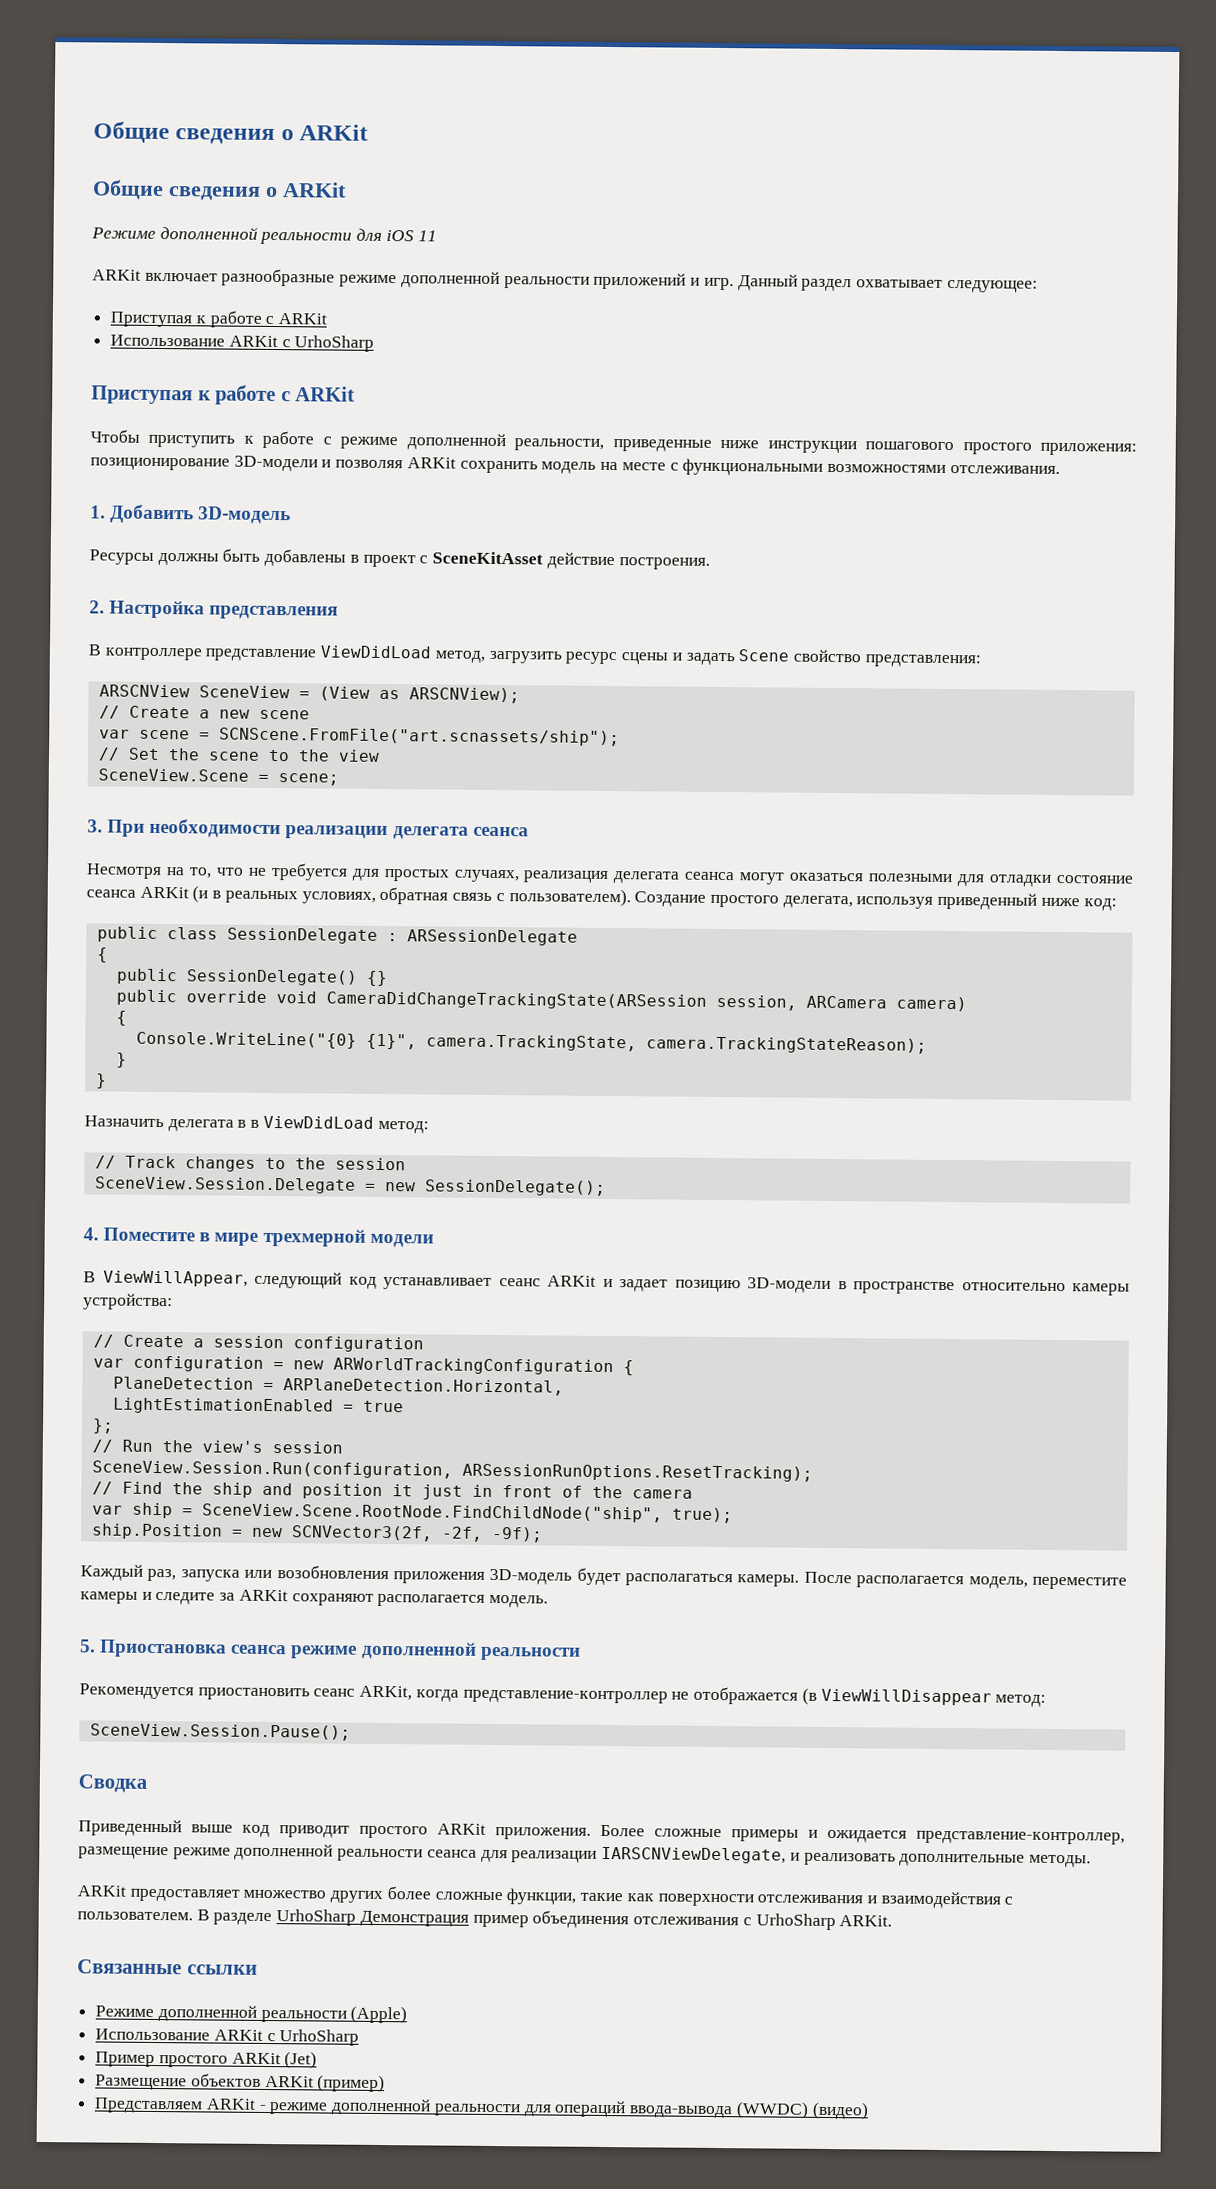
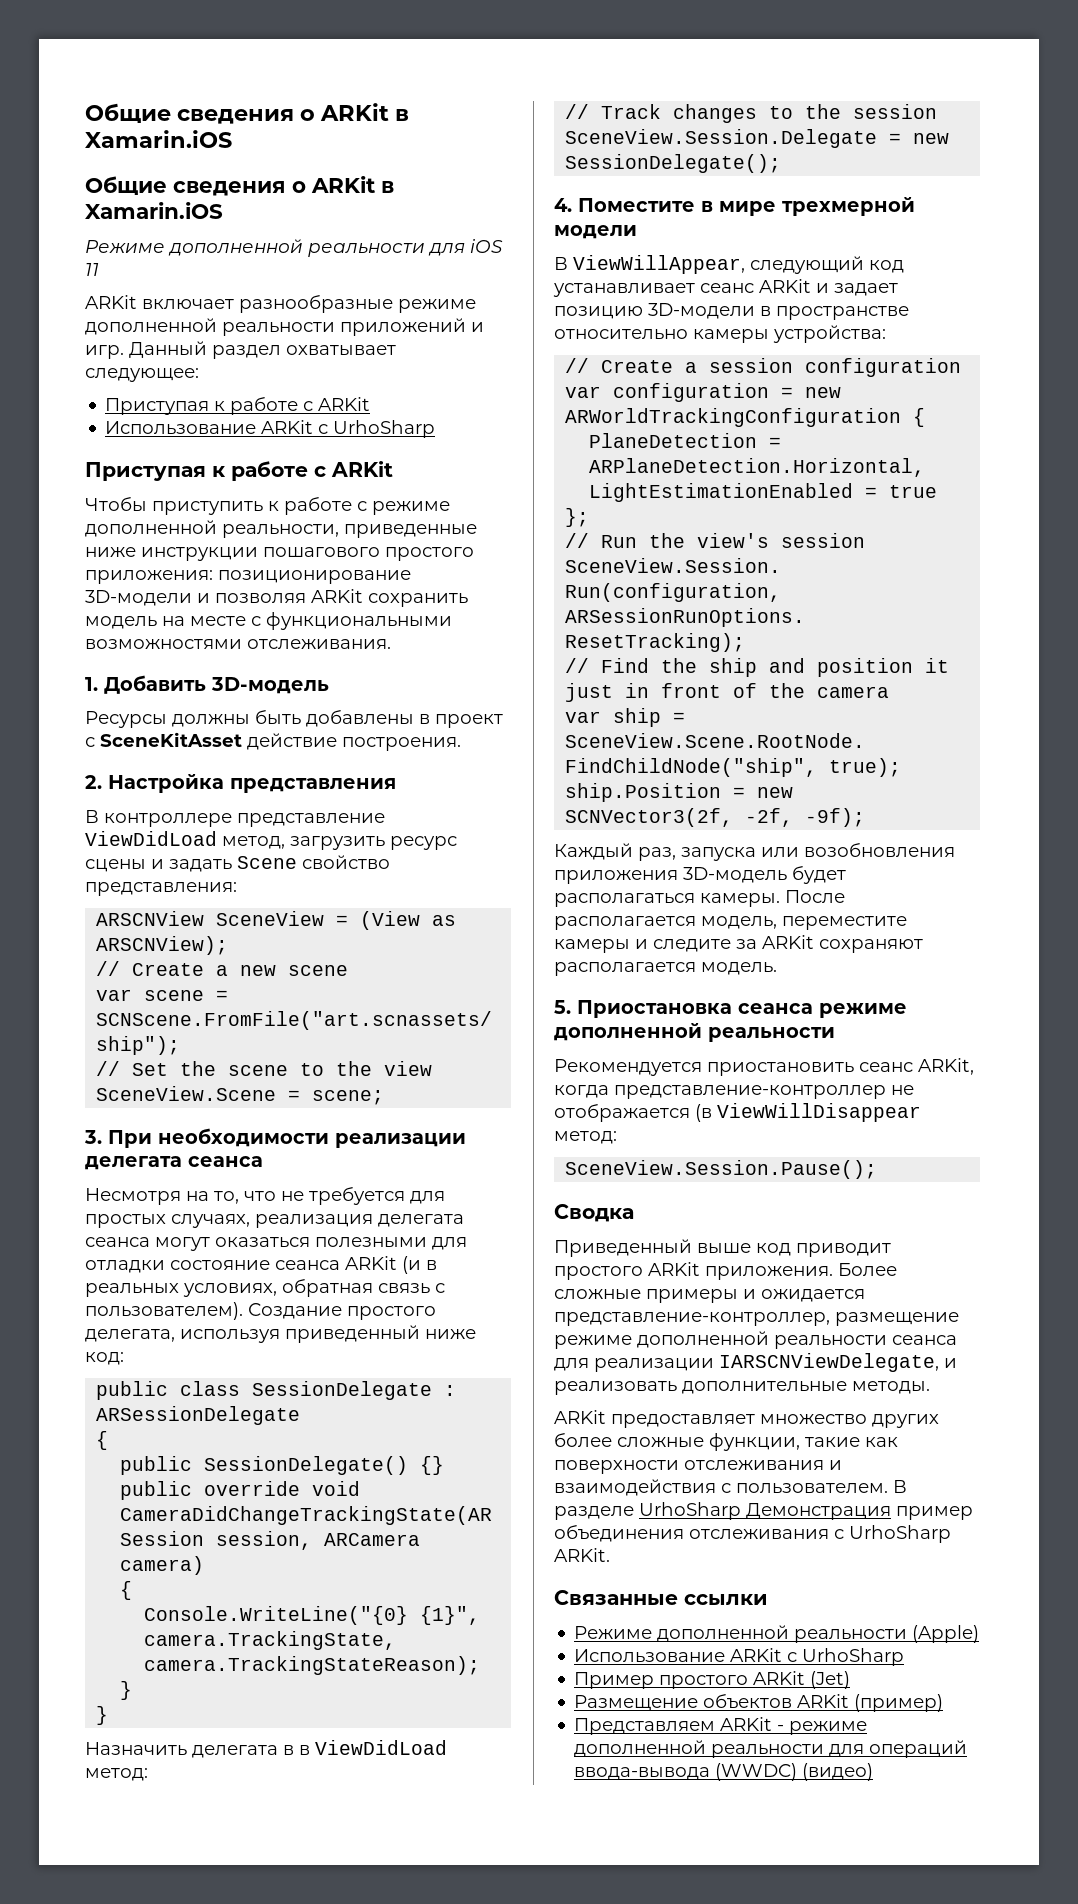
[93,121,369,145] [92,179,347,201] Общие сведения о ARKit // Общие сведения о ARKit -> [85,103,410,124] [85,130,232,148] [85,176,394,196] [85,202,223,219] Общие сведения о ARKit в Xamarin.iOS // Общие сведения о ARKit в Xamarin.iOS

